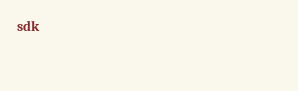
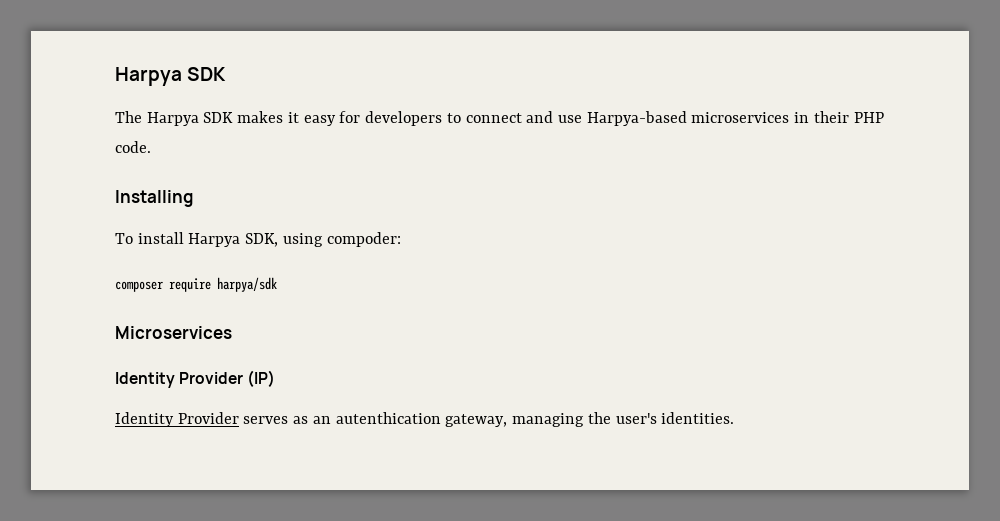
[17,20,40,31] sdk -> [115,67,227,86] [115,111,884,126] [115,141,151,153] [115,190,193,207] [115,232,401,247] [115,277,277,292] [115,326,232,339] [115,370,276,388] [115,412,735,427] Harpya SDK // The Harpya SDK makes it easy for developers to connect and use Harpya-based microservices in their PHP code. // Installing // To install Harpya SDK, using compoder: // composer require harpya/sdk // Microservices // Identity Provider (IP) // Identity Provider serves as an autenthication gateway, managing the user's identities.

